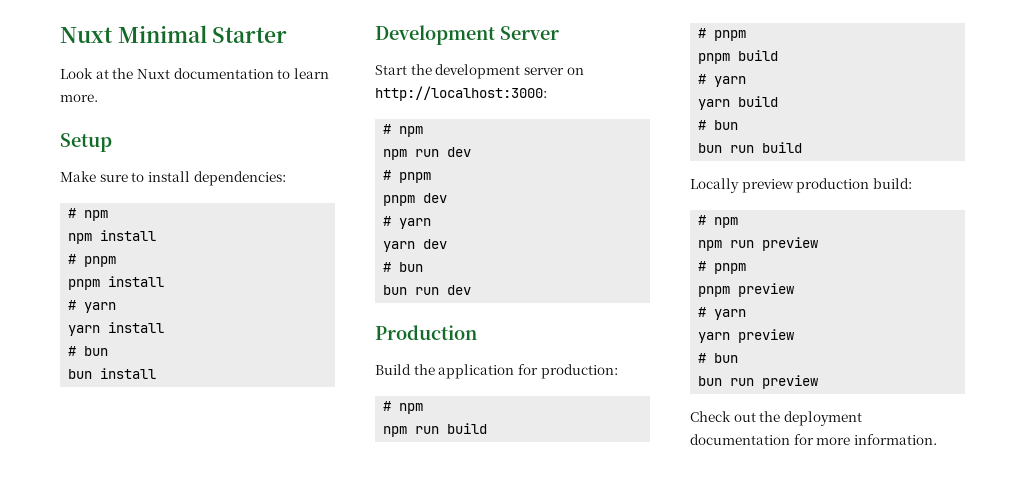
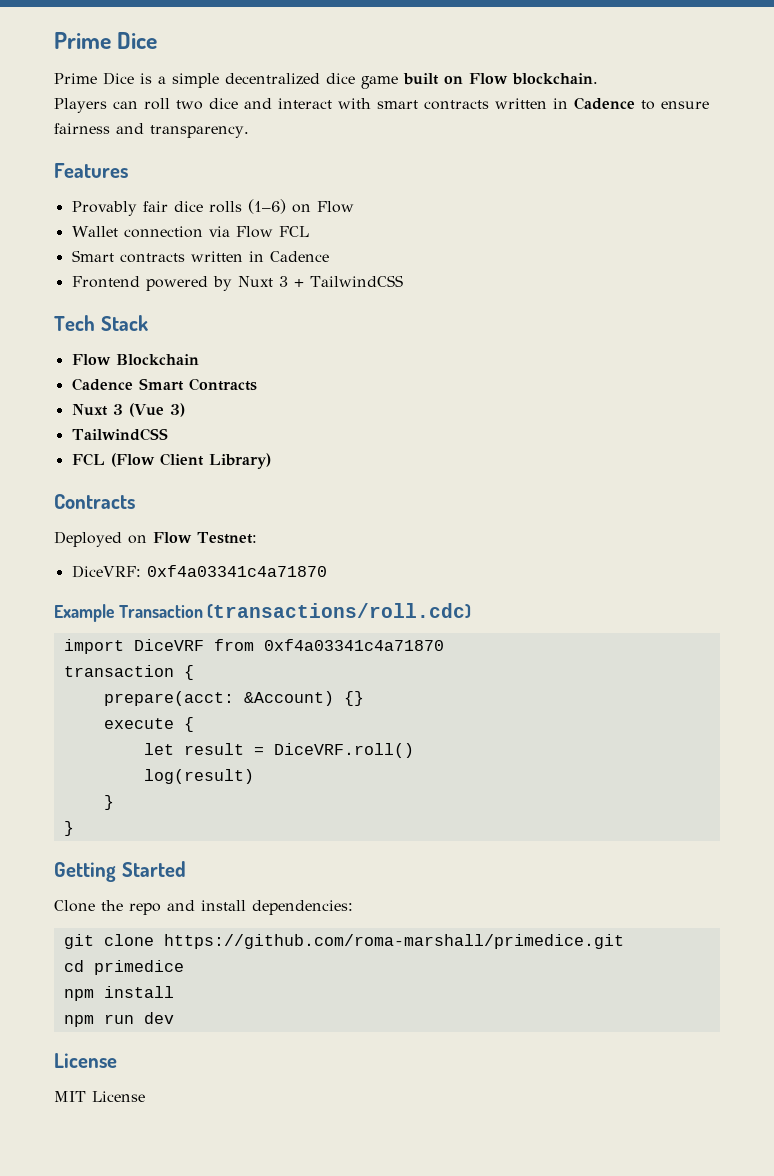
[60,25,288,43] [60,68,329,79] [60,94,98,102] [60,133,112,152] [60,171,286,186] [68,208,109,221] [68,230,157,244] [68,254,117,267] [68,276,165,290] [68,300,117,313] [68,322,165,336] [68,346,109,356] [68,368,157,379] [375,25,559,45] [375,64,584,79] [375,86,547,101] [383,124,424,137] [383,147,472,160] [383,170,432,183] [383,193,448,206] [383,216,432,229] [383,239,448,252] [383,262,424,272] [383,285,472,295] [375,325,477,340] [375,364,618,379] [383,401,424,414] [383,423,488,437] [698,28,747,41] [698,50,779,64] [698,74,747,87] [698,96,779,110] [698,120,739,130] [698,142,803,153] [690,178,912,193] [698,215,739,228] [698,237,819,251] [698,261,747,274] [698,283,795,297] [698,307,747,320] [698,329,795,343] [698,353,739,363] [698,375,819,389] [690,411,862,426] [690,434,937,445] Nuxt Minimal Starter // Look at the Nuxt documentation to learn more. // Setup // Make sure to install dependencies: // # npm // npm install // # pnpm // pnpm install // # yarn // yarn install // # bun // bun install // Development Server // Start the development server on http://localhost:3000: // # npm // npm run dev // # pnpm // pnpm dev // # yarn // yarn dev // # bun // bun run dev // Production // Build the application for production: // # npm // npm run build // # pnpm // pnpm build // # yarn // yarn build // # bun // bun run build // Locally preview production build: // # npm // npm run preview // # pnpm // pnpm preview // # yarn // yarn preview // # bun // bun run preview // Check out the deployment documentation for more information. -> [54,32,158,49] [54,72,598,89] [54,97,709,113] [54,123,249,138] [54,163,128,178] [71,199,354,216] [71,226,309,238] [71,250,329,263] [71,275,403,291] [54,315,148,331] [71,354,199,365] [71,378,257,391] [71,403,185,417] [71,428,168,441] [71,453,271,469] [54,494,135,509] [54,531,257,547] [71,565,327,578] [54,603,472,622] [63,639,444,654] [63,665,194,680] [103,691,364,706] [103,717,194,732] [143,743,414,758] [143,769,254,784] [103,795,114,810] [63,821,74,836] [54,861,186,882] [54,900,353,915] [63,934,624,949] [63,960,184,975] [63,986,174,1001] [63,1012,174,1027] [54,1053,117,1068] [54,1091,145,1102] Prime Dice // Prime Dice is a simple decentralized dice game built on Flow blockchain. // Players can roll two dice and interact with smart contracts written in Cadence to ensure fairness and transparency. // Features // Provably fair dice rolls (1–6) on Flow // Wallet connection via Flow FCL // Smart contracts written in Cadence // Frontend powered by Nuxt 3 + TailwindCSS // Tech Stack // Flow Blockchain // Cadence Smart Contracts // Nuxt 3 (Vue 3) // TailwindCSS // FCL (Flow Client Library) // Contracts // Deployed on Flow Testnet: // DiceVRF: 0xf4a03341c4a71870 // Example Transaction (transactions/roll.cdc) // import DiceVRF from 0xf4a03341c4a71870 // transaction { // prepare(acct: &Account) {} // execute { // let result = DiceVRF.roll() // log(result) // } // } // Getting Started // Clone the repo and install dependencies: // git clone https://github.com/roma-marshall/primedice.git // cd primedice // npm install // npm run dev // License // MIT License

